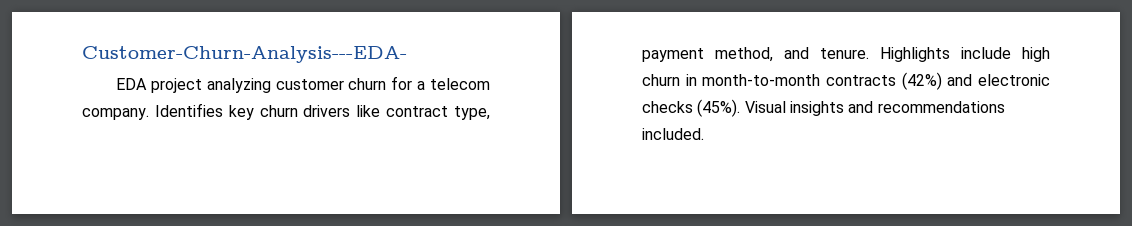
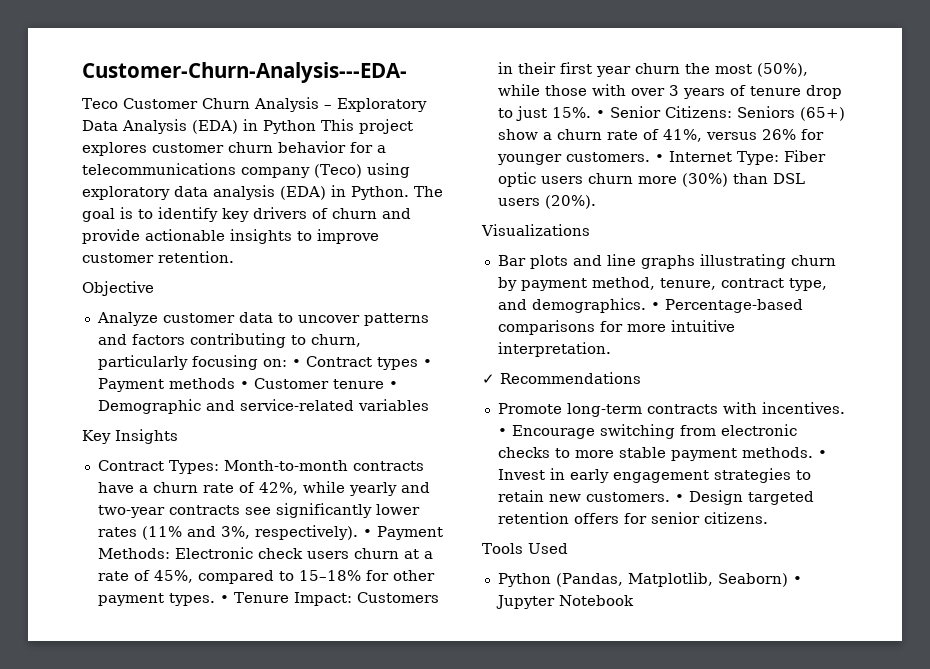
[116,78,271,93] EDA project analyzing -> [82,97,427,112] [82,119,413,134] [82,142,147,156] Teco Customer Churn Analysis – Exploratory Data Analysis (EDA) in Python This project explores
(387, 84) none -> [278,141,346,153] behavior
[430,78,491,90] [82,103,490,120] [642,47,1050,62] [642,72,1050,90] [642,99,1005,117] [642,128,704,140] telecom company. Identifies key churn drivers like contract type, payment method, and tenure. Highlights include high churn in month-to-month contracts (42%) and electronic checks (45%). Visual insights and recommendations included. -> [82,163,410,178] [82,185,443,200] [82,207,411,222] [82,229,379,244] [82,251,234,263] [82,281,154,296] [96,312,429,326] [97,333,361,348] [97,355,432,370] [97,378,398,392] [97,399,429,414] [82,429,178,444] [97,460,424,474] [97,481,430,496] [97,503,420,518] [97,525,443,540] [97,547,433,559] [97,570,435,584] [97,592,439,606] [497,62,808,77] [497,84,842,99] [497,106,845,121] [497,129,824,142] [496,150,826,165] [497,172,805,187] [497,195,596,209] [481,224,590,236] [497,254,836,269] [497,277,827,291] [497,298,803,313] [497,320,735,335] [497,342,611,357] [482,372,641,384] [497,402,845,417] [497,424,797,439] [497,447,827,461] [497,468,811,483] [497,490,814,505] [497,512,768,524] [482,543,568,554] [497,572,802,587] [495,595,634,609] telecommunications company (Teco) using exploratory data analysis (EDA) in Python. The goal is to identify key drivers of churn and provide actionable insights to improve customer retention. // Objective // Analyze customer data to uncover patterns and factors contributing to churn, particularly focusing on: • Contract types • Payment methods • Customer tenure • Demographic and service-related variables // Key Insights // Contract Types: Month-to-month contracts have a churn rate of 42%, while yearly and two-year contracts see significantly lower rates (11% and 3%, respectively). • Payment Methods: Electronic check users churn at a rate of 45%, compared to 15–18% for other payment types. • Tenure Impact: Customers in their first year churn the most (50%), while those with over 3 years of tenure drop to just 15%. • Senior Citizens: Seniors (65+) show a churn rate of 41%, versus 26% for younger customers. • Internet Type: Fiber optic users churn more (30%) than DSL users (20%). // Visualizations // Bar plots and line graphs illustrating churn by payment method, tenure, contract type, and demographics. • Percentage-based comparisons for more intuitive interpretation. // ✓ Recommendations // Promote long-term contracts with incentives. • Encourage switching from electronic checks to more stable payment methods. • Invest in early engagement strategies to retain new customers. • Design targeted retention offers for senior citizens. // Tools Used // Python (Pandas, Matplotlib, Seaborn) • Jupyter Notebook

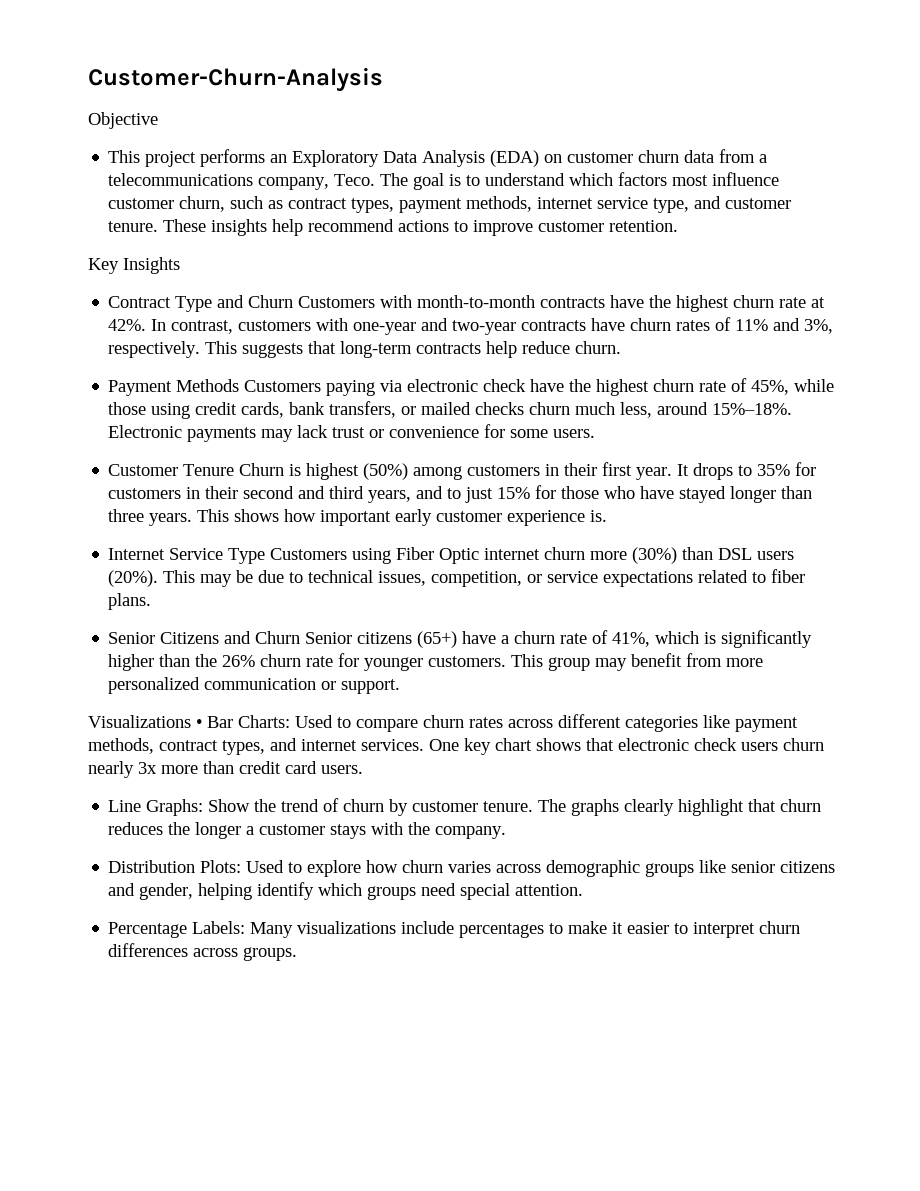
[82,62,407,83] [82,97,427,112] [82,119,413,134] [82,141,386,156] [82,163,410,178] [82,185,443,200] [82,207,411,222] [82,229,379,244] [82,251,234,263] [82,281,154,296] [96,312,429,326] [97,333,361,348] [97,355,432,370] [97,378,398,392] [97,399,429,414] [82,429,178,444] [97,460,424,474] [97,481,430,496] [97,503,420,518] [97,525,443,540] [97,547,433,559] [97,570,435,584] [97,592,439,606] [497,62,808,77] [497,84,842,99] [497,106,845,121] [497,129,824,142] [496,150,826,165] [497,172,583,187] Customer-Churn-Analysis---EDA- // Teco Customer Churn Analysis – Exploratory Data Analysis (EDA) in Python This project explores customer churn behavior for a telecommunications company (Teco) using exploratory data analysis (EDA) in Python. The goal is to identify key drivers of churn and provide actionable insights to improve customer retention. // Objective // Analyze customer data to uncover patterns and factors contributing to churn, particularly focusing on: • Contract types • Payment methods • Customer tenure • Demographic and service-related variables // Key Insights // Contract Types: Month-to-month contracts have a churn rate of 42%, while yearly and two-year contracts see significantly lower rates (11% and 3%, respectively). • Payment Methods: Electronic check users churn at a rate of 45%, compared to 15–18% for other payment types. • Tenure Impact: Customers in their first year churn the most (50%), while those with over 3 years of tenure drop to just 15%. • Senior Citizens: Seniors (65+) show a churn rate of 41%, versus 26% for younger customers. • Internet Type: Fiber optic users -> [88,67,383,92] [88,112,158,129] [108,149,768,167] [108,172,780,190] [108,196,792,213] [108,219,679,236] [88,257,180,274] [108,295,826,312] [108,317,834,335] [108,341,622,358] [108,378,835,396] [108,401,793,419] [108,424,596,442] [108,462,817,480] [108,485,813,503] [108,509,608,526] [108,547,541,564] Customer-Churn-Analysis // Objective // This project performs an Exploratory Data Analysis (EDA) on customer churn data from a telecommunications company, Teco. The goal is to understand which factors most influence customer churn, such as contract types, payment methods, internet service type, and customer tenure. These insights help recommend actions to improve customer retention. // Key Insights // Contract Type and Churn Customers with month-to-month contracts have the highest churn rate at 42%. In contrast, customers with one-year and two-year contracts have churn rates of 11% and 3%, respectively. This suggests that long-term contracts help reduce churn. // Payment Methods Customers paying via electronic check have the highest churn rate of 45%, while those using credit cards, bank transfers, or mailed checks churn much less, around 15%–18%. Electronic payments may lack trust or convenience for some users. // Customer Tenure Churn is highest (50%) among customers in their first year. It drops to 35% for customers in their second and third years, and to just 15% for those who have stayed longer than three years. This shows how important early customer experience is. // Internet Service Type Customers using Fiber Optic internet
[481,224,590,236] [497,254,836,269] [497,277,827,291] [497,298,803,313] [497,320,735,335] [497,342,611,357] [482,372,641,384] [497,402,845,417] [497,424,797,439] [497,447,827,461] [497,468,811,483] [497,490,814,505] [497,512,768,524] [482,543,568,554] [497,572,802,587] [495,595,634,609] // Visualizations // Bar plots and line graphs illustrating churn by payment method, tenure, contract type, and demographics. • Percentage-based comparisons for more intuitive interpretation. // ✓ Recommendations // Promote long-term contracts with incentives. • Encourage switching from electronic checks to more stable payment methods. • Invest in early engagement strategies to retain new customers. • Design targeted retention offers for senior citizens. // Tools Used // Python (Pandas, Matplotlib, Seaborn) • Jupyter Notebook -> [163,569,806,587] [108,593,152,610] [108,630,813,648] [108,653,764,671] [108,677,401,694] [88,714,798,732] [88,738,824,755] [88,761,363,778] [108,798,822,816] [108,822,507,839] [108,860,836,877] [108,882,584,900] [108,921,801,938] [108,943,298,961] This may be due to technical issues, competition, or service expectations related to fiber plans. // Senior Citizens and Churn Senior citizens (65+) have a churn rate of 41%, which is significantly higher than the 26% churn rate for younger customers. This group may benefit from more personalized communication or support. // Visualizations • Bar Charts: Used to compare churn rates across different categories like payment methods, contract types, and internet services. One key chart shows that electronic check users churn nearly 3x more than credit card users. // Line Graphs: Show the trend of churn by customer tenure. The graphs clearly highlight that churn reduces the longer a customer stays with the company. // Distribution Plots: Used to explore how churn varies across demographic groups like senior citizens and gender, helping identify which groups need special attention. // Percentage Labels: Many visualizations include percentages to make it easier to interpret churn differences across groups.

